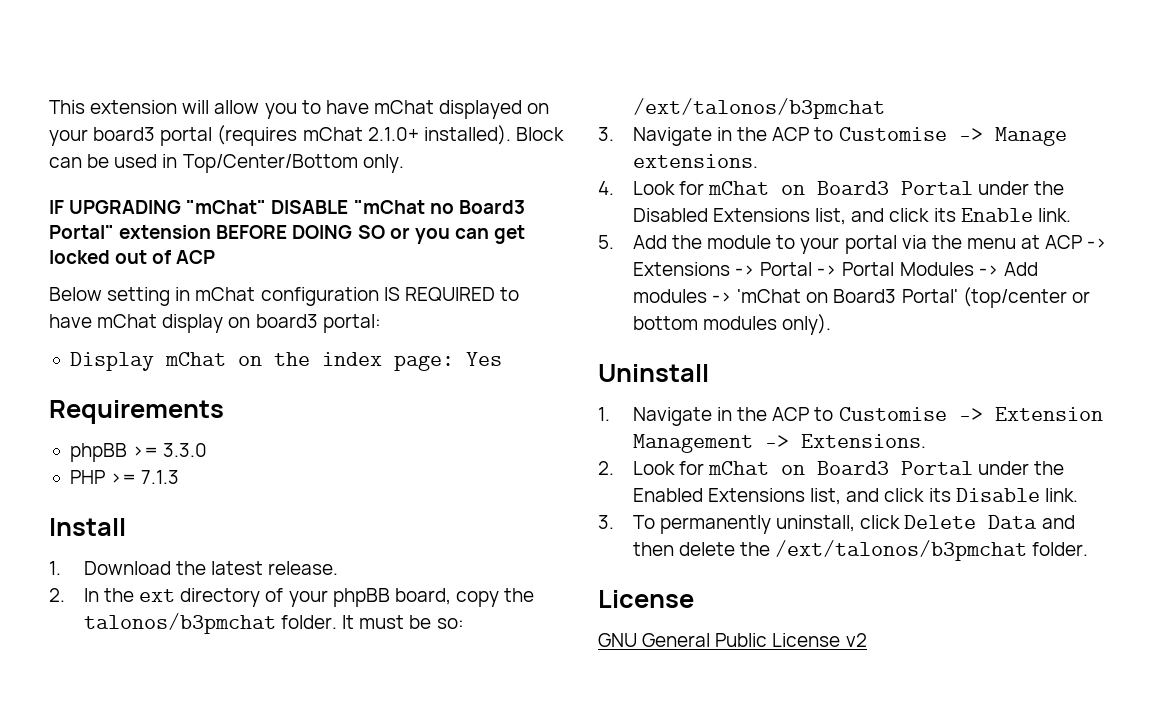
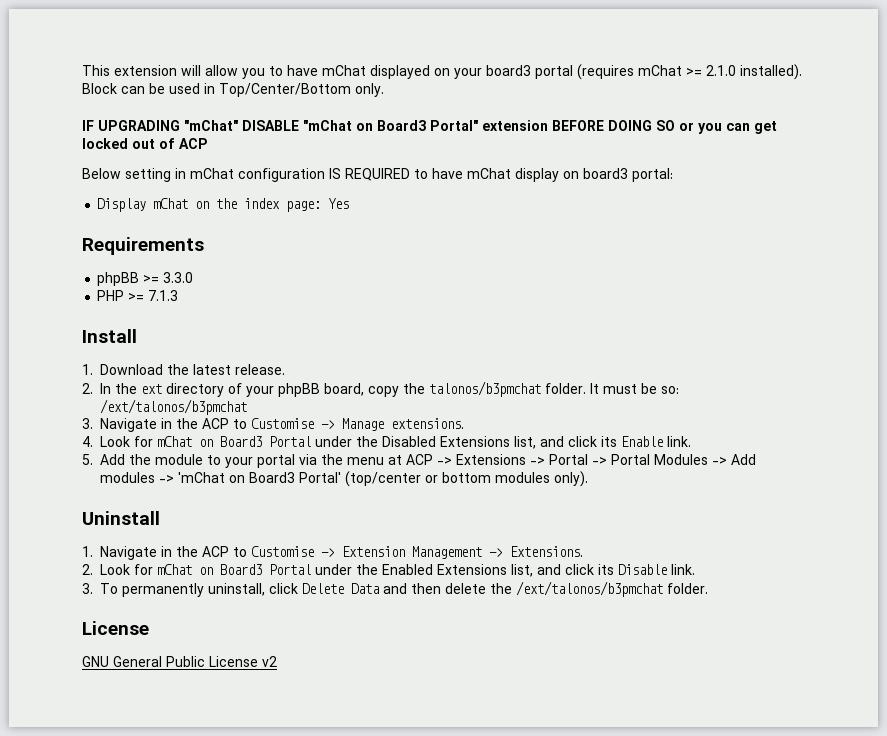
[367,127,419,141] 2.1.0+ -> [686,65,736,76] >= 2.1.0
[429,203,454,214] no -> [356,123,373,131] on

